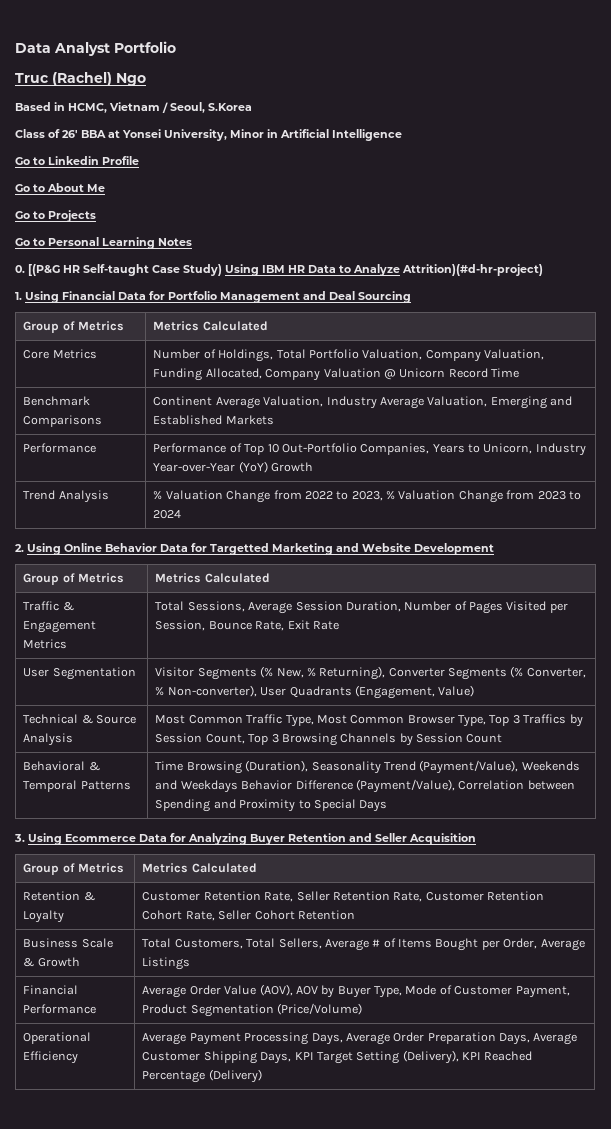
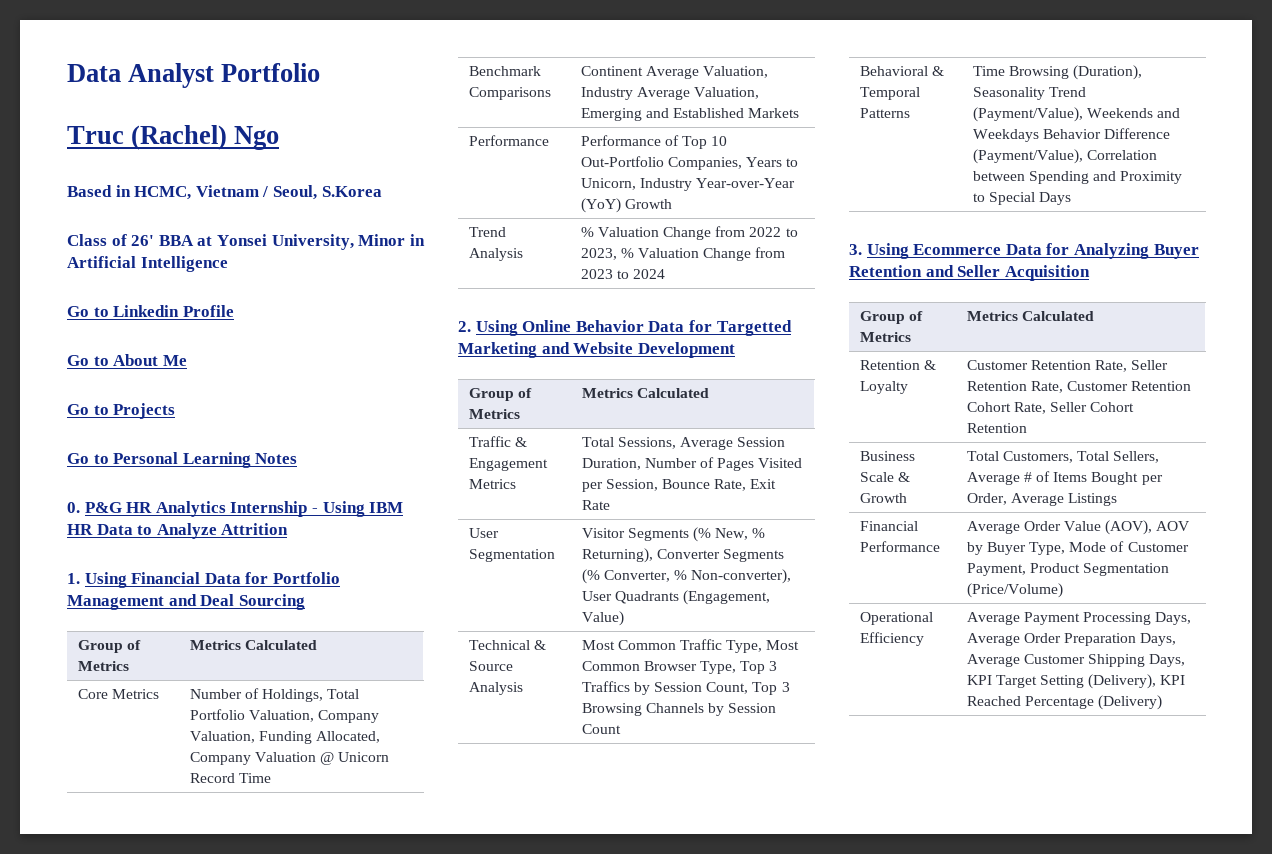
[28,264,222,276] [(P&G HR Self-taught Case Study) -> [84,501,318,517] P&G HR Analytics Internship -
[402,264,543,276] Attrition)(#d-hr-project) -> [221,523,289,535] Attrition

